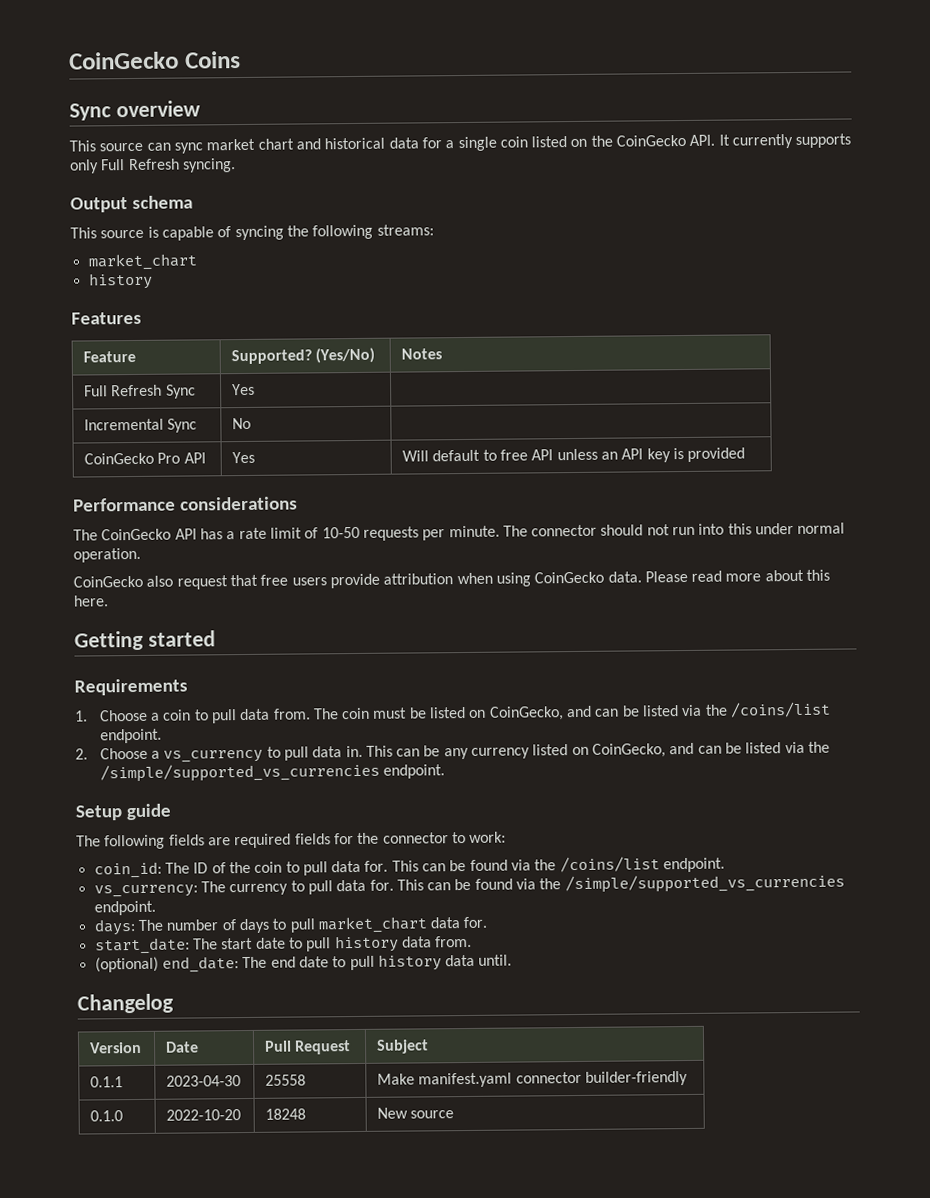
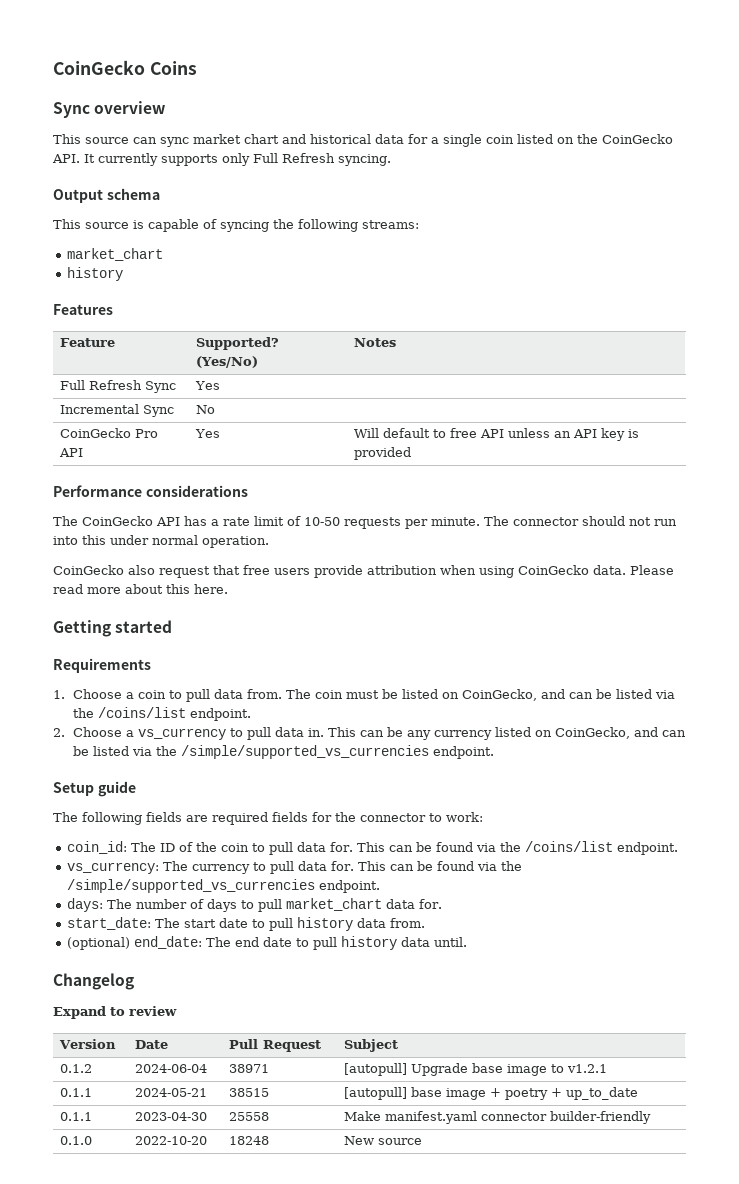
(174, 1003) none -> [53,1006,177,1019] // Expand to review
(430, 1046) none -> [60,1064,93,1073] [135,1064,208,1073] [229,1064,270,1073] [344,1063,608,1076] [60,1088,93,1097] [135,1088,208,1097] [229,1088,270,1097] [344,1087,639,1100] // 0.1.2 | 2024-06-04 | 38971 | [autopull] Upgrade base image to v1.2.1 // 0.1.1 | 2024-05-21 | 38515 | [autopull] base image + poetry + up_to_date

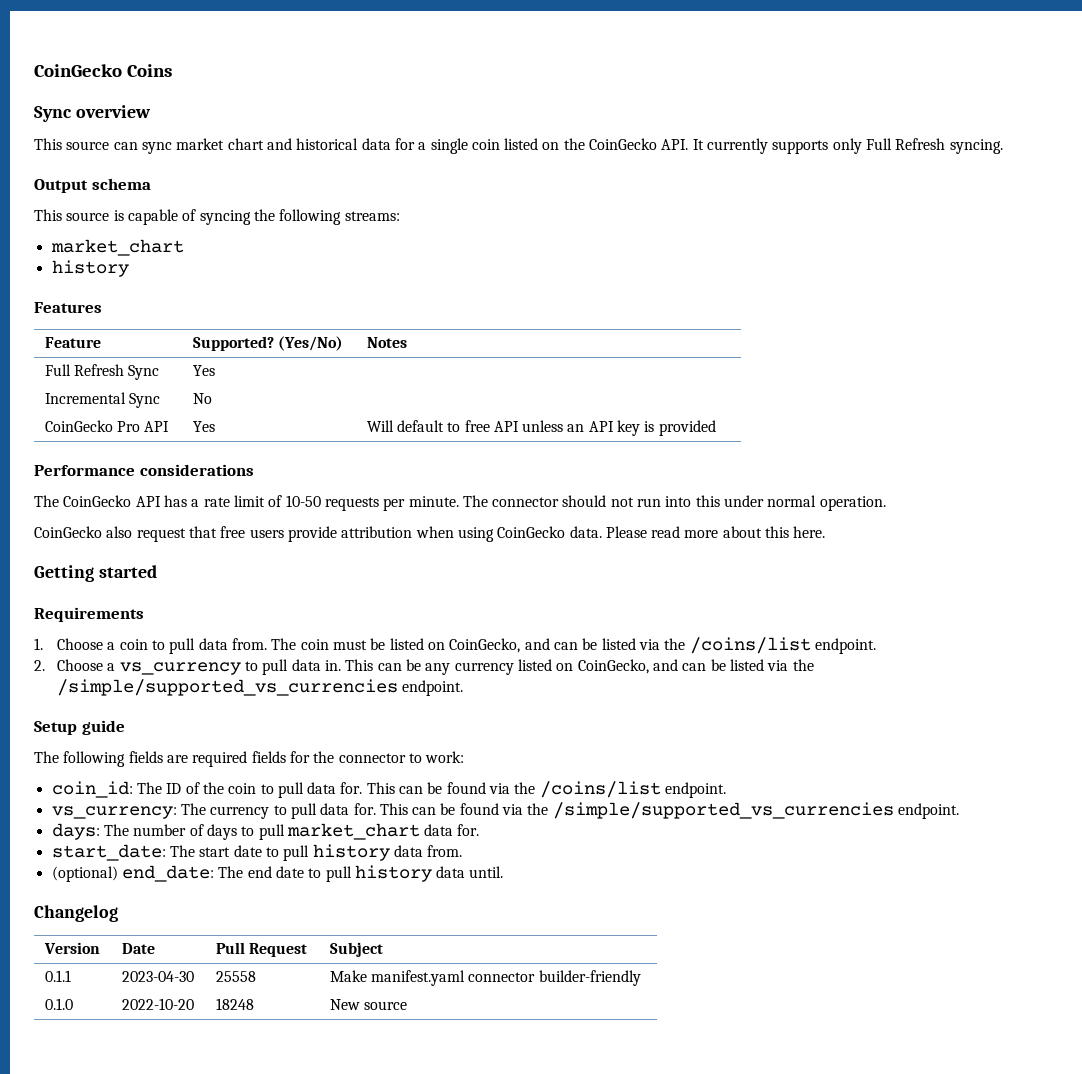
[53,1006,177,1019] // Expand to review -> (118, 913) none
[60,1064,93,1073] [135,1064,208,1073] [229,1064,270,1073] [344,1063,608,1076] [60,1088,93,1097] [135,1088,208,1097] [229,1088,270,1097] [344,1087,639,1100] // 0.1.2 | 2024-06-04 | 38971 | [autopull] Upgrade base image to v1.2.1 // 0.1.1 | 2024-05-21 | 38515 | [autopull] base image + poetry + up_to_date -> (383, 949) none

